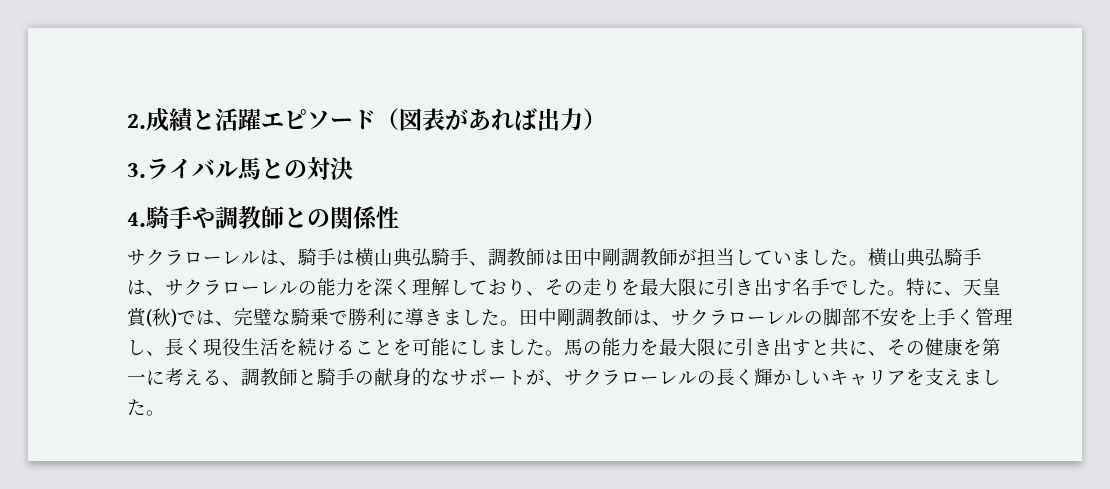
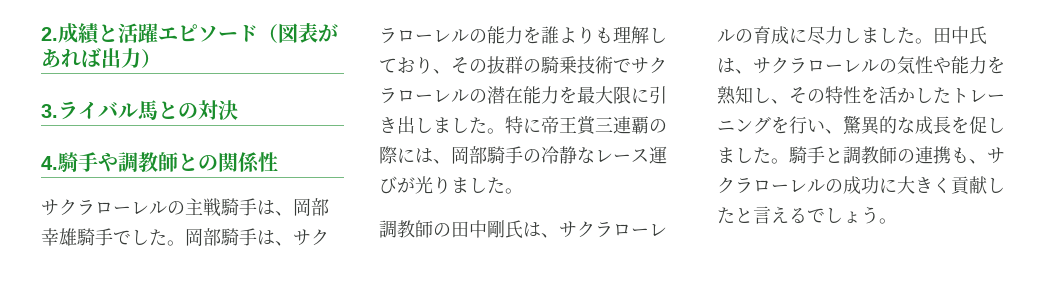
[260,248,945,267] は、騎手は横山典弘騎手、調教師は田中剛調教師が担当していました。横山典弘 -> [167,198,329,217] [41,228,221,246] の主戦騎手は、岡部幸雄騎手でした。岡部
[374,278,412,296] 深く -> [541,26,613,44] 誰よりも
[583,278,849,296] 走りを最大限に引き出す名手で -> [487,56,667,74] [379,86,667,104] [379,116,451,134] 抜群の騎乗技術でサクラローレルの潜在能力を最大限に引き出しま
[944,278,1001,296] [127,307,1013,327] [127,338,1001,357] [127,368,1001,386] [127,399,146,416] 、天皇賞(秋)では、完璧な騎乗で勝利に導きました。田中剛調教師は、サクラローレルの脚部不安を上手く管理し、長く現役生活を続けることを可能にしました。馬の能力を最大限に引き出すと共に、その健康を第一に考える、調教師と騎手の献身的なサポートが、サクラローレルの長く輝かしいキャリアを支えました -> [541,115,667,135] [379,146,667,164] [379,176,523,194] [379,220,667,239] [717,26,987,45] [717,56,1005,74] [717,86,1005,105] [717,115,1005,135] [717,146,1005,164] [717,176,1005,195] [717,206,879,224] 帝王賞三連覇の際には、岡部騎手の冷静なレース運びが光りました。 // 調教師の田中剛氏は、サクラローレルの育成に尽力しました。田中氏は、サクラローレルの気性や能力を熟知し、その特性を活かしたトレーニングを行い、驚異的な成長を促しました。騎手と調教師の連携も、サクラローレルの成功に大きく貢献したと言えるでしょう

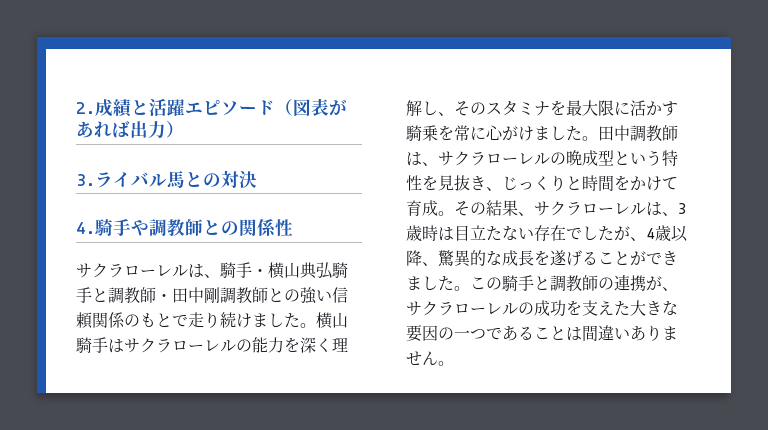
[167,198,329,217] [41,228,293,246] の主戦騎手は、岡部幸雄騎手でした。岡部騎手は、 -> [188,262,348,279] [76,287,348,304] [76,312,348,329] [75,337,124,353] は、騎手・横山典弘騎手と調教師・田中剛調教師との強い信頼関係のもとで走り続けました。横山騎手は
[541,26,667,44] [379,56,667,74] [379,86,667,104] [379,115,667,135] [379,146,667,164] [379,176,523,194] [379,220,667,239] [717,26,987,45] [717,56,1005,74] [717,86,1005,105] [717,115,1005,135] [717,147,789,164] 誰よりも理解しており、その抜群の騎乗技術でサクラローレルの潜在能力を最大限に引き出しました。特に帝王賞三連覇の際には、岡部騎手の冷静なレース運びが光りました。 // 調教師の田中剛氏は、サクラローレルの育成に尽力しました。田中氏は、サクラローレルの気性や能力を熟知し、その特性を活かしたトレーニングを行い、驚異的な成長を促しました。 -> [300,337,348,353] [406,100,678,116] [405,125,678,142] [406,150,678,167] [406,175,678,191] [406,200,687,216] [406,225,688,242] [406,250,678,267] [406,276,502,291] 深く理解し、そのスタミナを最大限に活かす騎乗を常に心がけました。田中調教師は、サクラローレルの晩成型という特性を見抜き、じっくりと時間をかけて育成。その結果、サクラローレルは、3歳時は目立たない存在でしたが、4歳以降、驚異的な成長を遂げることができました。この
[951,147,969,164] も -> [646,276,662,291] が
[879,176,1005,195] [717,206,879,224] に大きく貢献したと言えるでしょう -> [566,300,678,316] [406,325,678,342] [406,351,438,365] を支えた大きな要因の一つであることは間違いありません

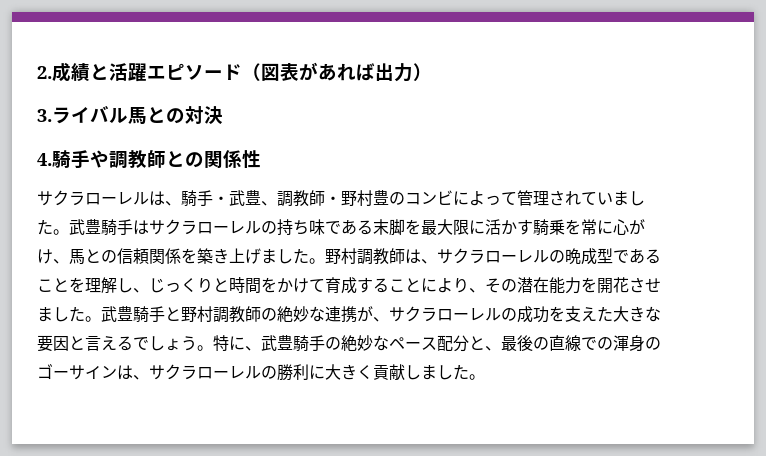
[268,262,348,279] [76,287,348,304] [76,312,348,329] 横山典弘騎手と調教師・田中剛調教師との強い信頼関係のもとで走り続けました。横山 -> [229,190,645,207] [37,219,101,235] 武豊、調教師・野村豊のコンビによって管理されていました。武豊
[252,337,348,353] [406,100,550,116] 能力を深く理解し、そのスタミナ -> [277,219,405,236] 持ち味である末脚
[534,125,630,141] ました。田中 -> [53,248,357,265] 、馬との信頼関係を築き上げました。野村
[614,150,678,167] [406,175,486,191] という特性を見抜き -> [613,248,661,264] [37,277,133,294] であることを理解し
[438,200,687,216] [406,225,688,242] [406,250,678,267] [406,275,550,291] 。その結果、サクラローレルは、3歳時は目立たない存在でしたが、4歳以降、驚異的な成長を遂げることができました。この騎手と -> [357,277,661,294] [37,306,213,323] することにより、その潜在能力を開花させました。武豊騎手と野村
(614, 283) none -> [277,306,325,322] 絶妙な
[438,325,678,341] [406,351,438,365] の一つであることは間違いありません -> [69,335,661,352] [37,363,469,381] と言えるでしょう。特に、武豊騎手の絶妙なペース配分と、最後の直線での渾身のゴーサインは、サクラローレルの勝利に大きく貢献しました

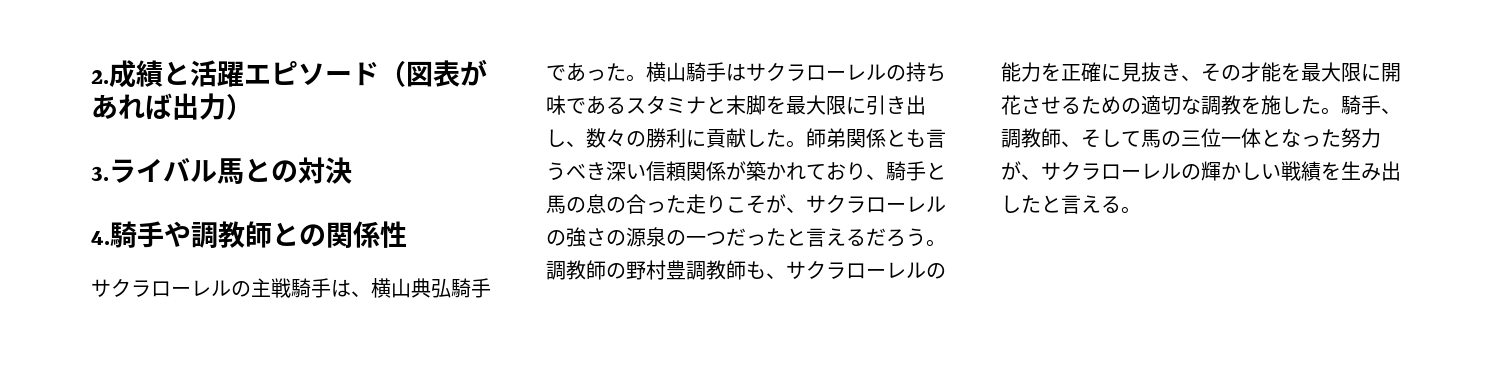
[149,190,645,207] [37,219,101,235] は、騎手・武豊、調教師・野村豊のコンビによって管理されていました。武豊 -> [231,278,491,298] [546,62,686,82] の主戦騎手は、横山典弘騎手であった。横山
(373, 227) none -> [626,95,726,114] スタミナと
[485,219,645,235] [37,248,661,265] [37,277,661,294] [37,306,661,323] [37,335,661,352] [37,363,469,381] 活かす騎乗を常に心がけ、馬との信頼関係を築き上げました。野村調教師は、サクラローレルの晩成型であることを理解し、じっくりと時間をかけて育成することにより、その潜在能力を開花させました。武豊騎手と野村調教師の絶妙な連携が、サクラローレルの成功を支えた大きな要因と言えるでしょう。特に、武豊騎手の絶妙なペース配分と、最後の直線での渾身のゴーサインは、サクラローレルの勝利に大きく貢献しました -> [866,95,926,115] [546,128,946,148] [546,161,946,181] [546,194,946,214] [546,227,946,247] [546,260,946,280] [1001,62,1401,82] [1001,95,1401,115] [1001,128,1381,148] [1001,161,1401,181] [1001,195,1121,214] 引き出し、数々の勝利に貢献した。師弟関係とも言うべき深い信頼関係が築かれており、騎手と馬の息の合った走りこそが、サクラローレルの強さの源泉の一つだったと言えるだろう。調教師の野村豊調教師も、サクラローレルの能力を正確に見抜き、その才能を最大限に開花させるための適切な調教を施した。騎手、調教師、そして馬の三位一体となった努力が、サクラローレルの輝かしい戦績を生み出したと言える

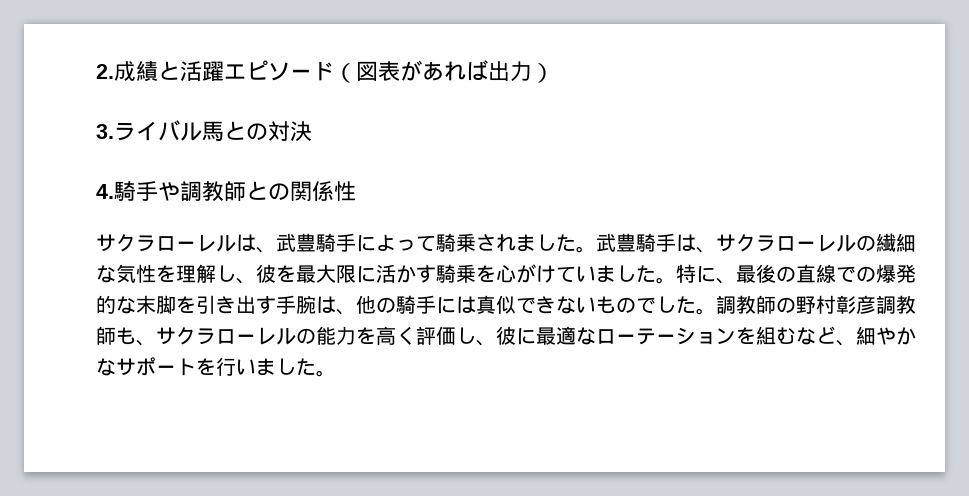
[231,278,491,298] [546,62,946,82] [546,95,926,115] [546,128,946,148] [546,161,946,181] [546,194,946,214] [546,227,926,247] の主戦騎手は、横山典弘騎手であった。横山騎手はサクラローレルの持ち味であるスタミナと末脚を最大限に引き出し、数々の勝利に貢献した。師弟関係とも言うべき深い信頼関係が築かれており、騎手と馬の息の合った走りこそが、サクラローレルの強さの源泉の一つだったと言えるだろう -> [236,233,916,253] [96,264,916,284] [96,295,696,315] は、武豊騎手によって騎乗されました。武豊騎手は、サクラローレルの繊細な気性を理解し、彼を最大限に活かす騎乗を心がけていました。特に、最後の直線での爆発的な末脚を引き出す手腕は、他の騎手には真似できないものでした
[666,260,686,280] 豊 -> [836,295,876,314] 彰彦
[1061,62,1401,82] [1001,95,1401,115] [1001,128,1381,148] [1001,161,1401,181] [1001,195,1121,214] 正確に見抜き、その才能を最大限に開花させるための適切な調教を施した。騎手、調教師、そして馬の三位一体となった努力が、サクラローレルの輝かしい戦績を生み出したと言える -> [376,326,916,346] [96,357,316,376] 高く評価し、彼に最適なローテーションを組むなど、細やかなサポートを行いました

